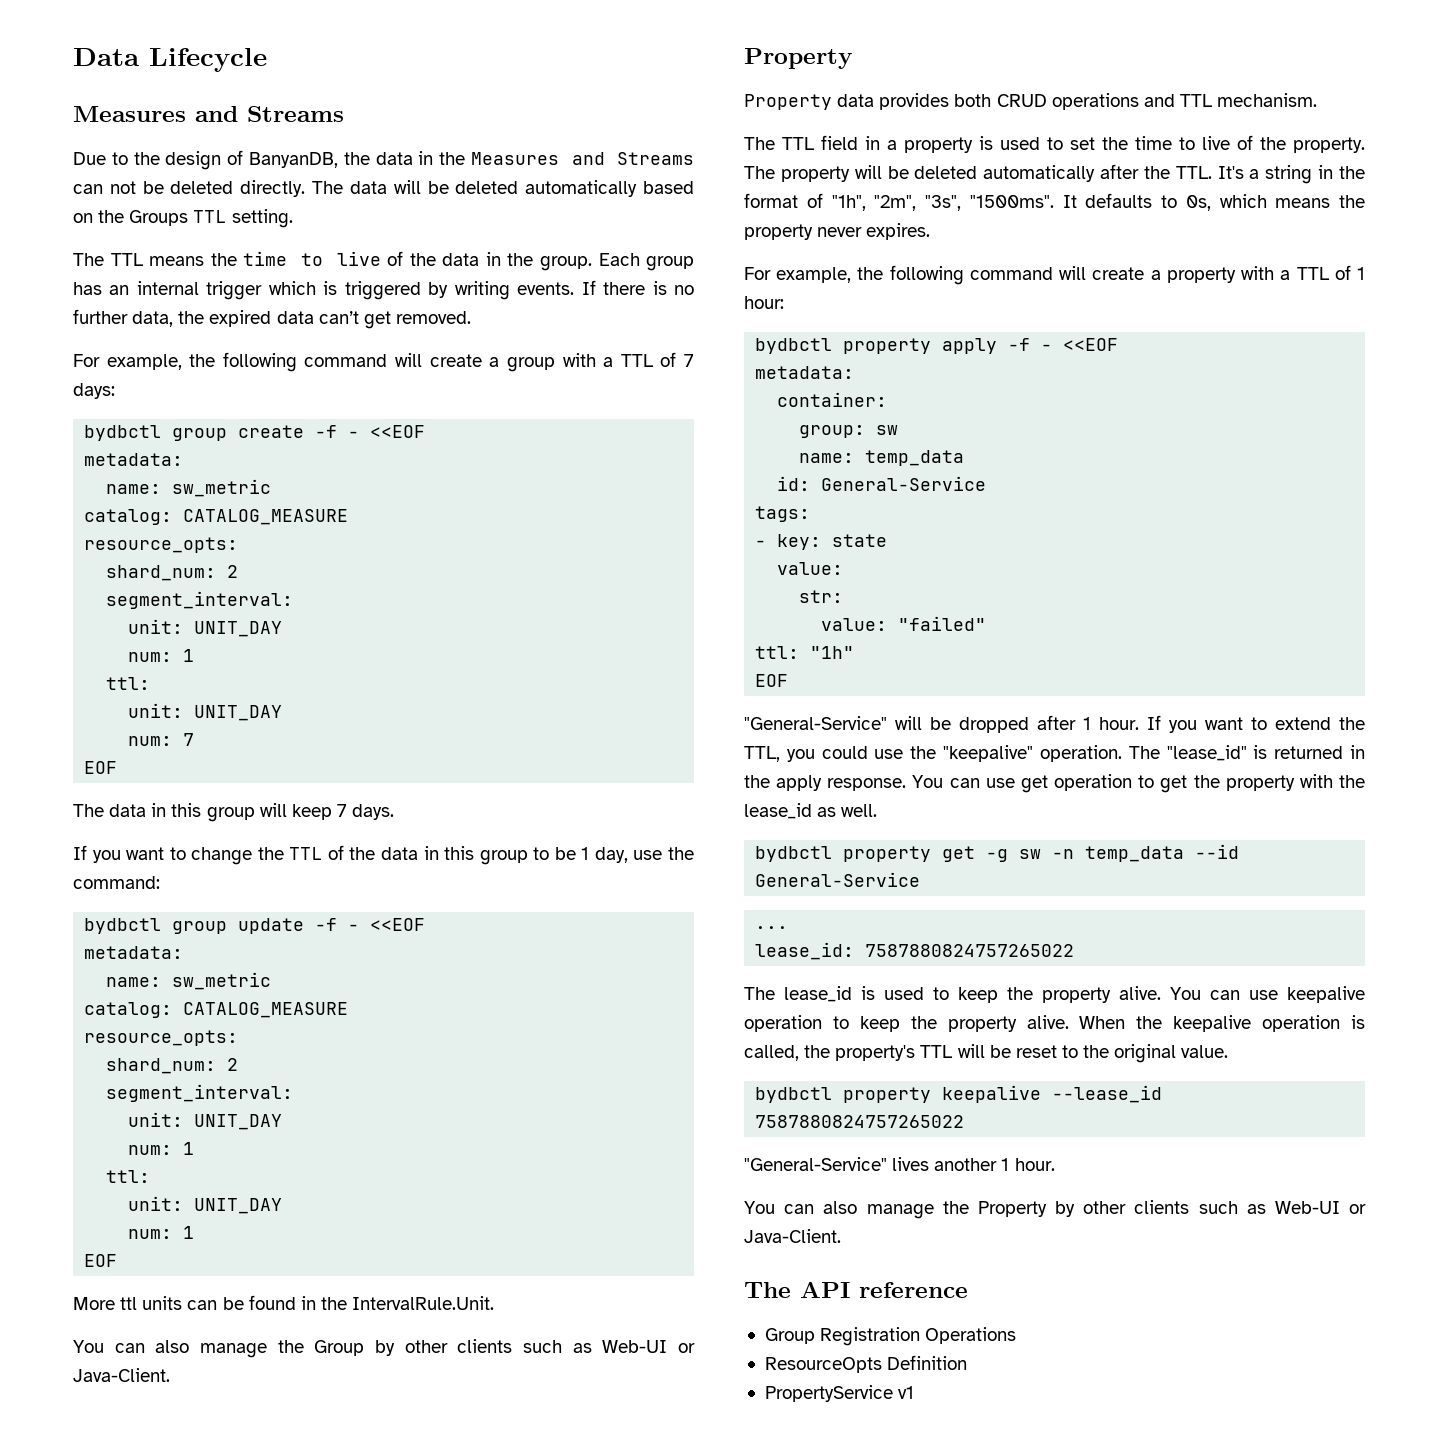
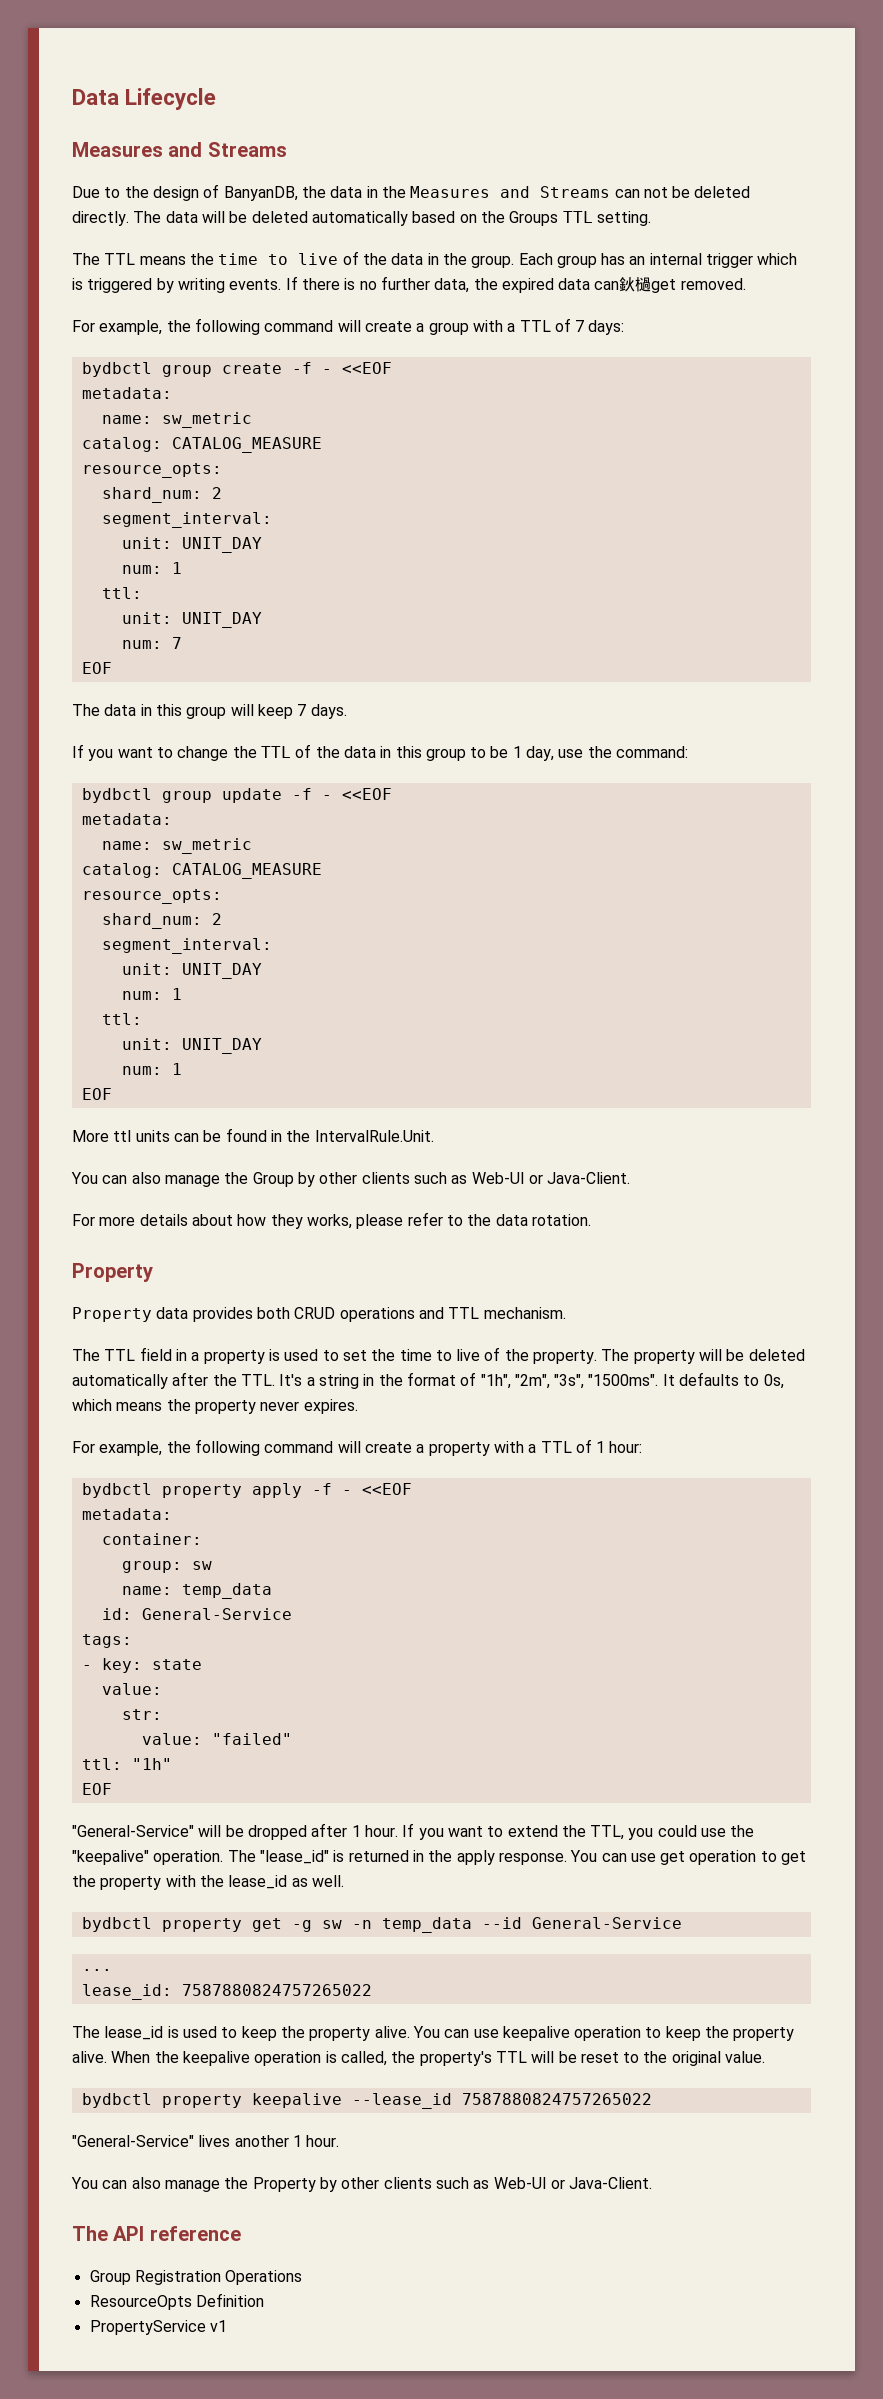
[318,311,359,324] can’t -> [594,277,652,292] can鈥檛
(170, 1375) none -> [72,1212,591,1229] // For more details about how they works, please refer to the data rotation.

